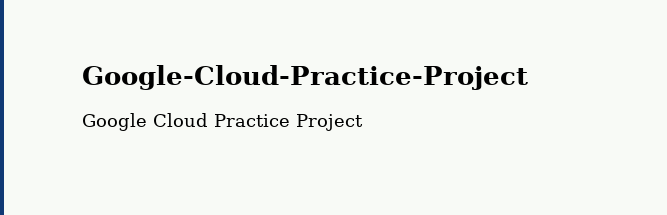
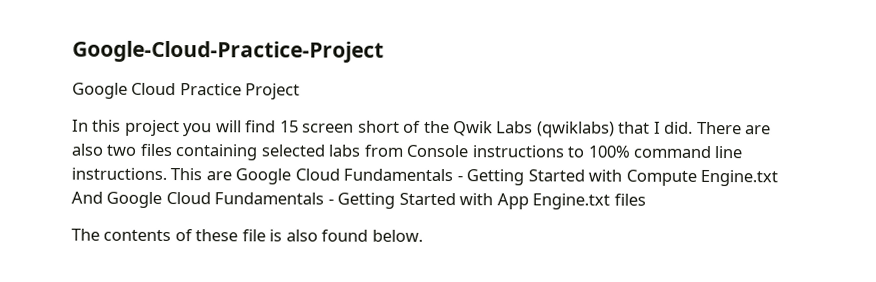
(363, 122) none -> [72,119,772,138] [71,143,743,161] [71,167,779,187] [71,191,646,210] [71,228,423,242] // In this project you will find 15 screen short of the Qwik Labs (qwiklabs) that I did. There are also two files containing selected labs from Console instructions to 100% command line instructions. This are Google Cloud Fundamentals - Getting Started with Compute Engine.txt And Google Cloud Fundamentals - Getting Started with App Engine.txt files // The contents of these file is also found below.

